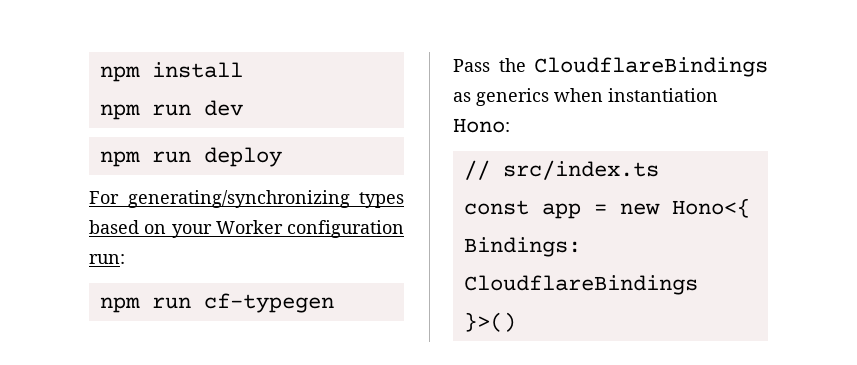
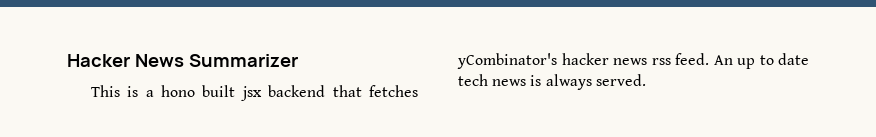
[99,62,243,82] [99,100,243,120] [99,147,282,167] [89,190,404,208] [89,220,404,238] [89,254,125,264] [99,293,334,313] [453,57,768,77] [453,88,718,106] [453,118,510,133] [463,160,659,180] [463,198,750,219] [463,237,581,257] [463,275,698,295] [463,312,516,332] npm install // npm run dev // npm run deploy // For generating/synchronizing types based on your Worker configuration run: // npm run cf-typegen // Pass the CloudflareBindings as generics when instantiation Hono: // // src/index.ts // const app = new Hono<{ Bindings: CloudflareBindings }>() -> [67,54,298,67] [90,85,418,101] [457,53,809,69] [458,74,646,90] Hacker News Summarizer // This is a hono built jsx backend that fetches yCombinator's hacker news rss feed. An up to date tech news is always served.

